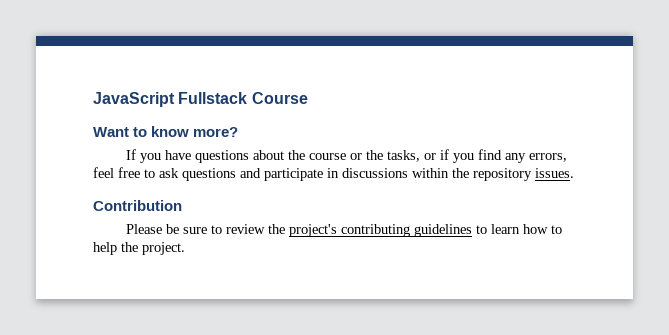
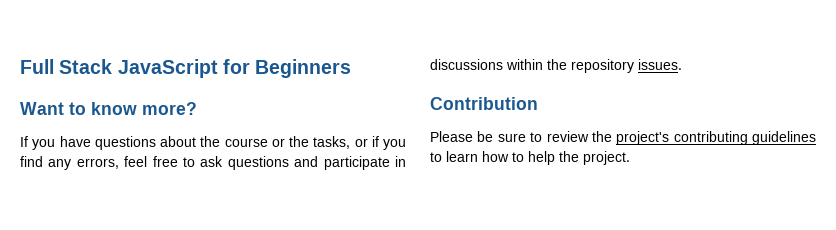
[93,92,308,107] JavaScript Fullstack Course -> [20,59,352,78] Full Stack JavaScript for Beginners

